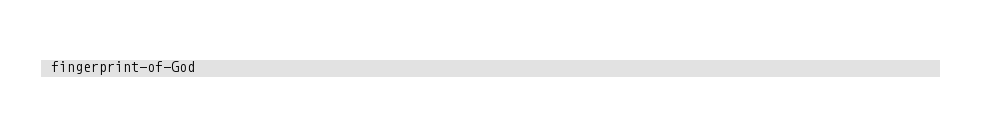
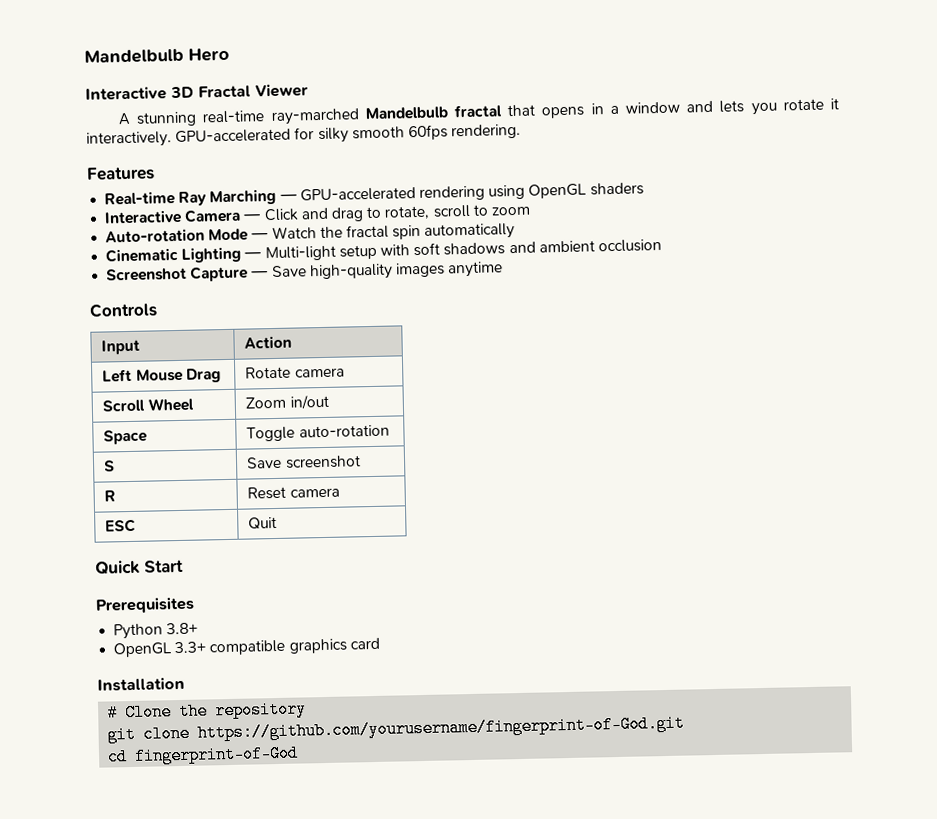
(50, 68) none -> [84,47,230,64] [85,83,309,101] [118,98,840,127] [86,123,522,148] [86,166,155,181] [104,182,644,206] [104,204,531,225] [105,222,516,243] [105,238,662,263] [106,261,504,282] [89,302,158,318] [101,339,141,355] [244,335,293,349] [102,368,221,383] [245,366,345,379] [102,397,194,412] [245,394,329,410] [103,429,148,445] [246,424,390,442] [103,460,116,472] [246,455,361,469] [104,490,117,502] [247,486,340,500] [105,518,137,533] [248,516,278,530] [95,559,184,575] [95,596,195,614] [113,622,199,640] [113,637,380,658] [97,676,185,692] [106,700,308,722] [107,714,686,744] [107,748,129,766] Mandelbulb Hero // Interactive 3D Fractal Viewer // A stunning real-time ray-marched Mandelbulb fractal that opens in a window and lets you rotate it interactively. GPU-accelerated for silky smooth 60fps rendering. // Features // Real-time Ray Marching — GPU-accelerated rendering using OpenGL shaders // Interactive Camera — Click and drag to rotate, scroll to zoom // Auto-rotation Mode — Watch the fractal spin automatically // Cinematic Lighting — Multi-light setup with soft shadows and ambient occlusion // Screenshot Capture — Save high-quality images anytime // Controls // Input | Action // Left Mouse Drag | Rotate camera // Scroll Wheel | Zoom in/out // Space | Toggle auto-rotation // S | Save screenshot // R | Reset camera // ESC | Quit // Quick Start // Prerequisites // Python 3.8+ // OpenGL 3.3+ compatible graphics card // Installation // # Clone the repository // git clone https://github.com/yourusername/fingerprint-of-God.git // cd

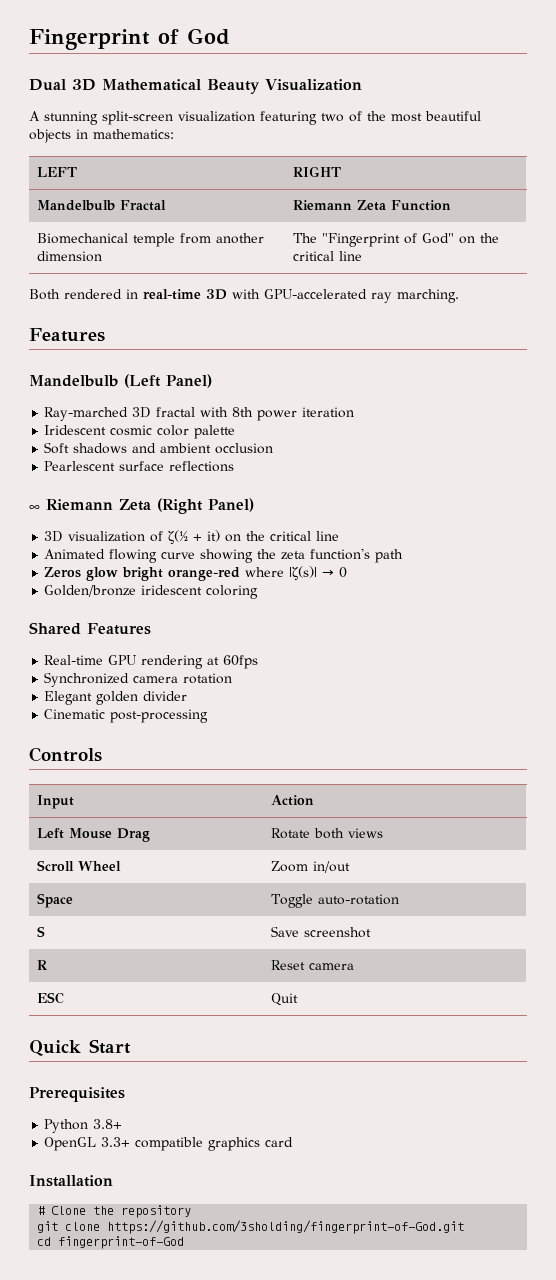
[84,47,230,64] [85,83,309,101] [118,98,840,127] [86,123,522,148] [86,166,155,181] [104,182,644,206] [104,204,531,225] [105,222,516,243] [105,238,662,263] [106,261,504,282] Mandelbulb Hero // Interactive 3D Fractal Viewer // A stunning real-time ray-marched Mandelbulb fractal that opens in a window and lets you rotate it interactively. GPU-accelerated for silky smooth 60fps rendering. // Features // Real-time Ray Marching — GPU-accelerated rendering using OpenGL shaders // Interactive Camera — Click and drag to rotate, scroll to zoom // Auto-rotation Mode — Watch the fractal spin automatically // Cinematic Lighting — Multi-light setup with soft shadows and ambient occlusion // Screenshot Capture — Save high-quality images anytime -> [29,28,230,50] [29,79,362,94] [29,111,481,125] [29,129,174,143] [36,167,77,177] [292,166,341,177] [36,200,166,211] [292,200,451,211] [36,233,264,247] [36,251,102,262] [292,233,499,247] [292,251,362,261] [29,289,459,303] [29,328,105,342] [29,374,212,388] [44,407,355,421] [44,425,236,439] [44,442,274,454] [44,461,235,472] [29,498,254,514] [44,530,340,544] [44,548,404,563] [44,566,348,581] [44,585,259,599] [29,622,151,635] [44,655,259,669] [44,672,233,687] [44,691,188,705] [44,709,209,723] Fingerprint of God // Dual 3D Mathematical Beauty Visualization // A stunning split-screen visualization featuring two of the most beautiful objects in mathematics: // LEFT | RIGHT // Mandelbulb Fractal | Riemann Zeta Function // Biomechanical temple from another dimension | The "Fingerprint of God" on the critical line // Both rendered in real-time 3D with GPU-accelerated ray marching. // Features // Mandelbulb (Left Panel) // Ray-marched 3D fractal with 8th power iteration // Iridescent cosmic color palette // Soft shadows and ambient occlusion // Pearlescent surface reflections // ∞ Riemann Zeta (Right Panel) // 3D visualization of ζ(½ + it) on the critical line // Animated flowing curve showing the zeta function's path // Zeros glow bright orange-red where |ζ(s)| → 0 // Golden/bronze iridescent coloring // Shared Features // Real-time GPU rendering at 60fps // Synchronized camera rotation // Elegant golden divider // Cinematic post-processing
[294,367,345,378] camera -> [313,828,383,839] both views
[197,714,686,742] https://github.com/yourusername/fingerprint-of-God.git -> [107,1220,465,1234] https://github.com/3sholding/fingerprint-of-God.git

